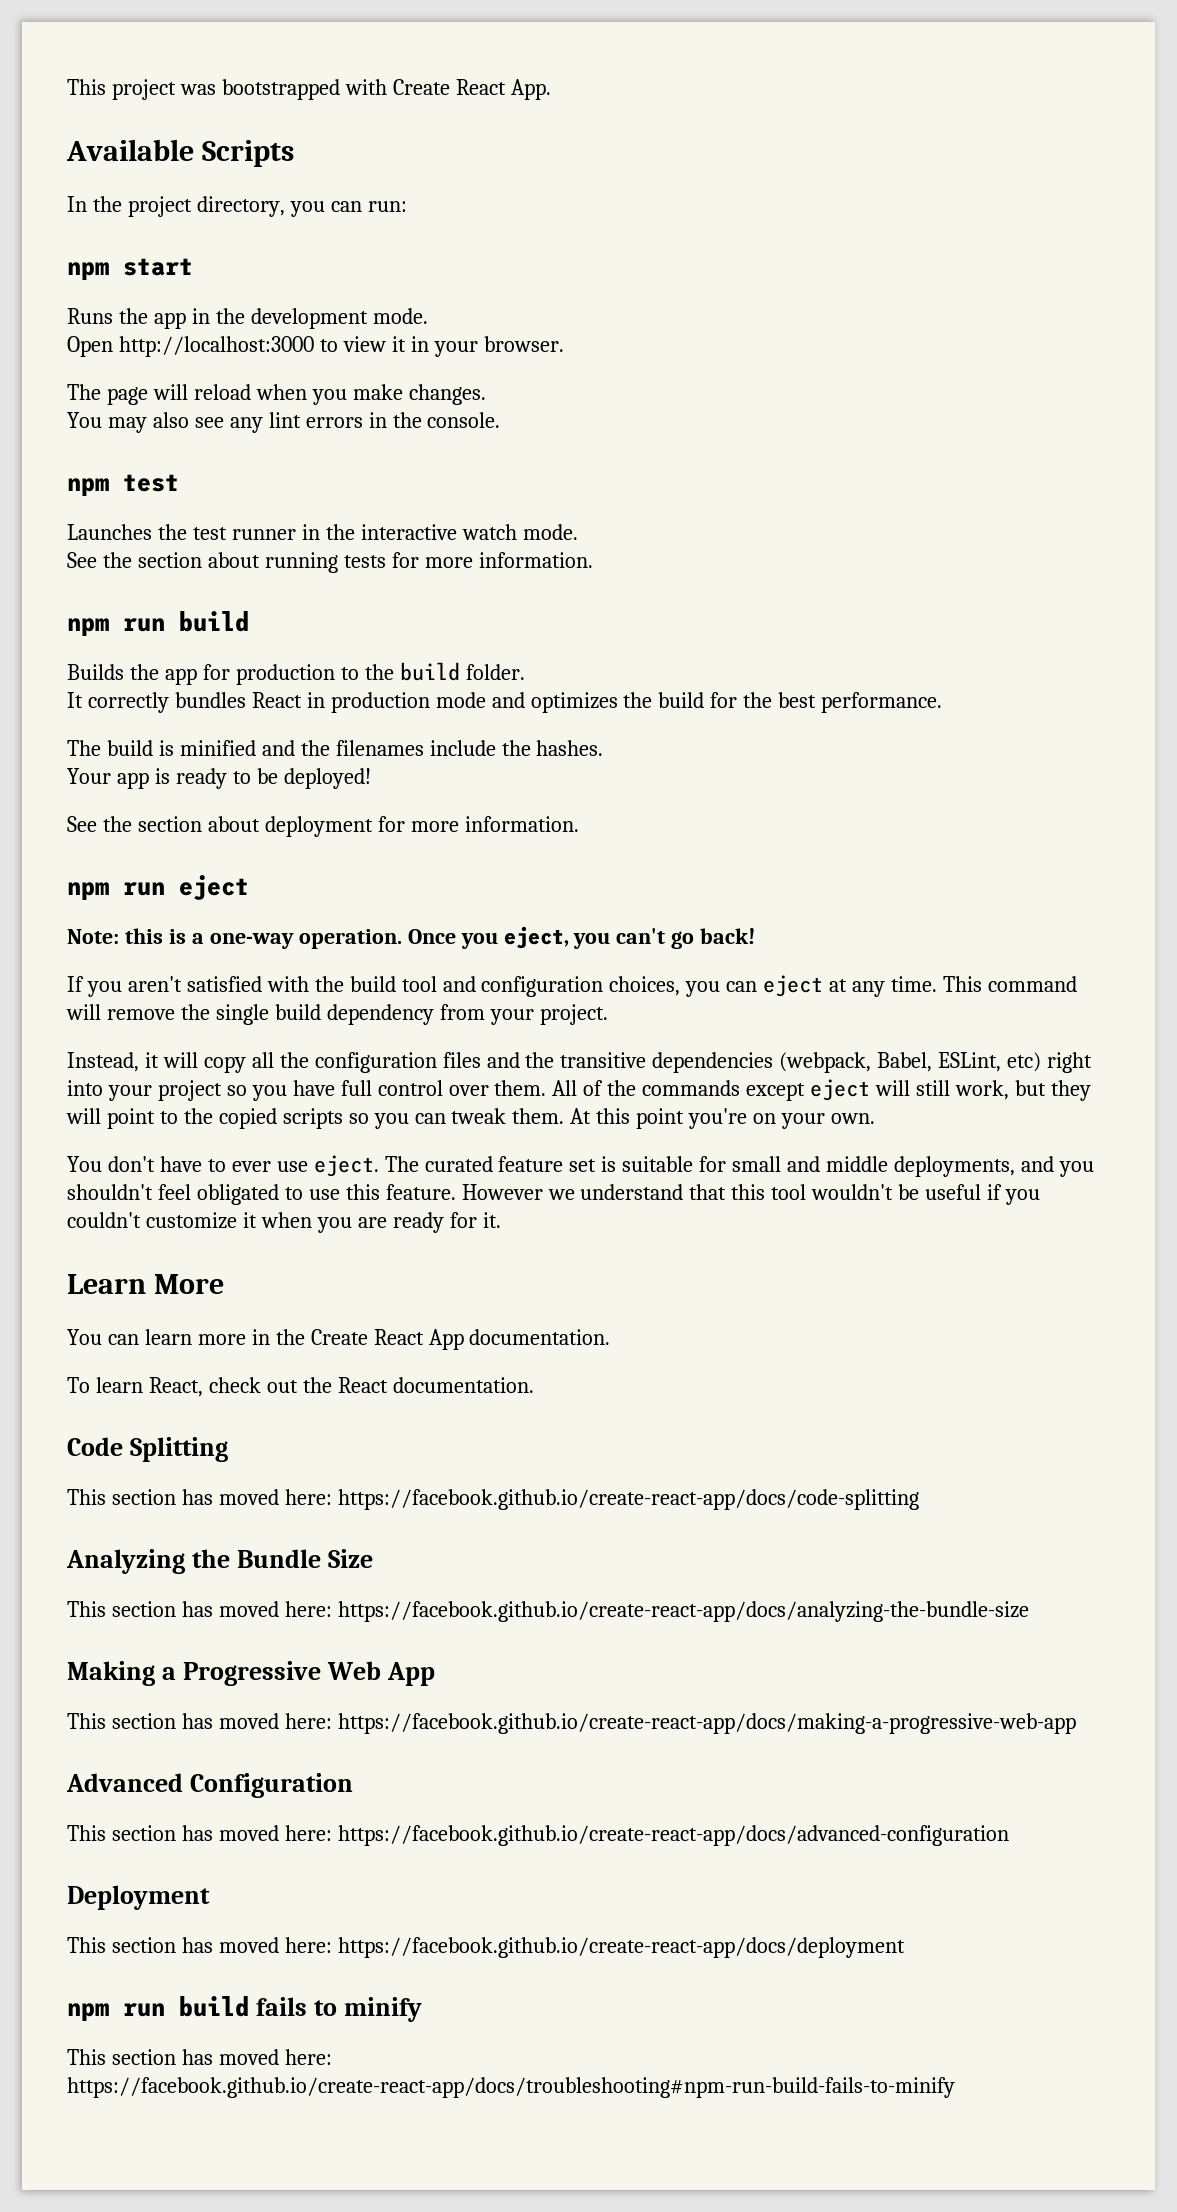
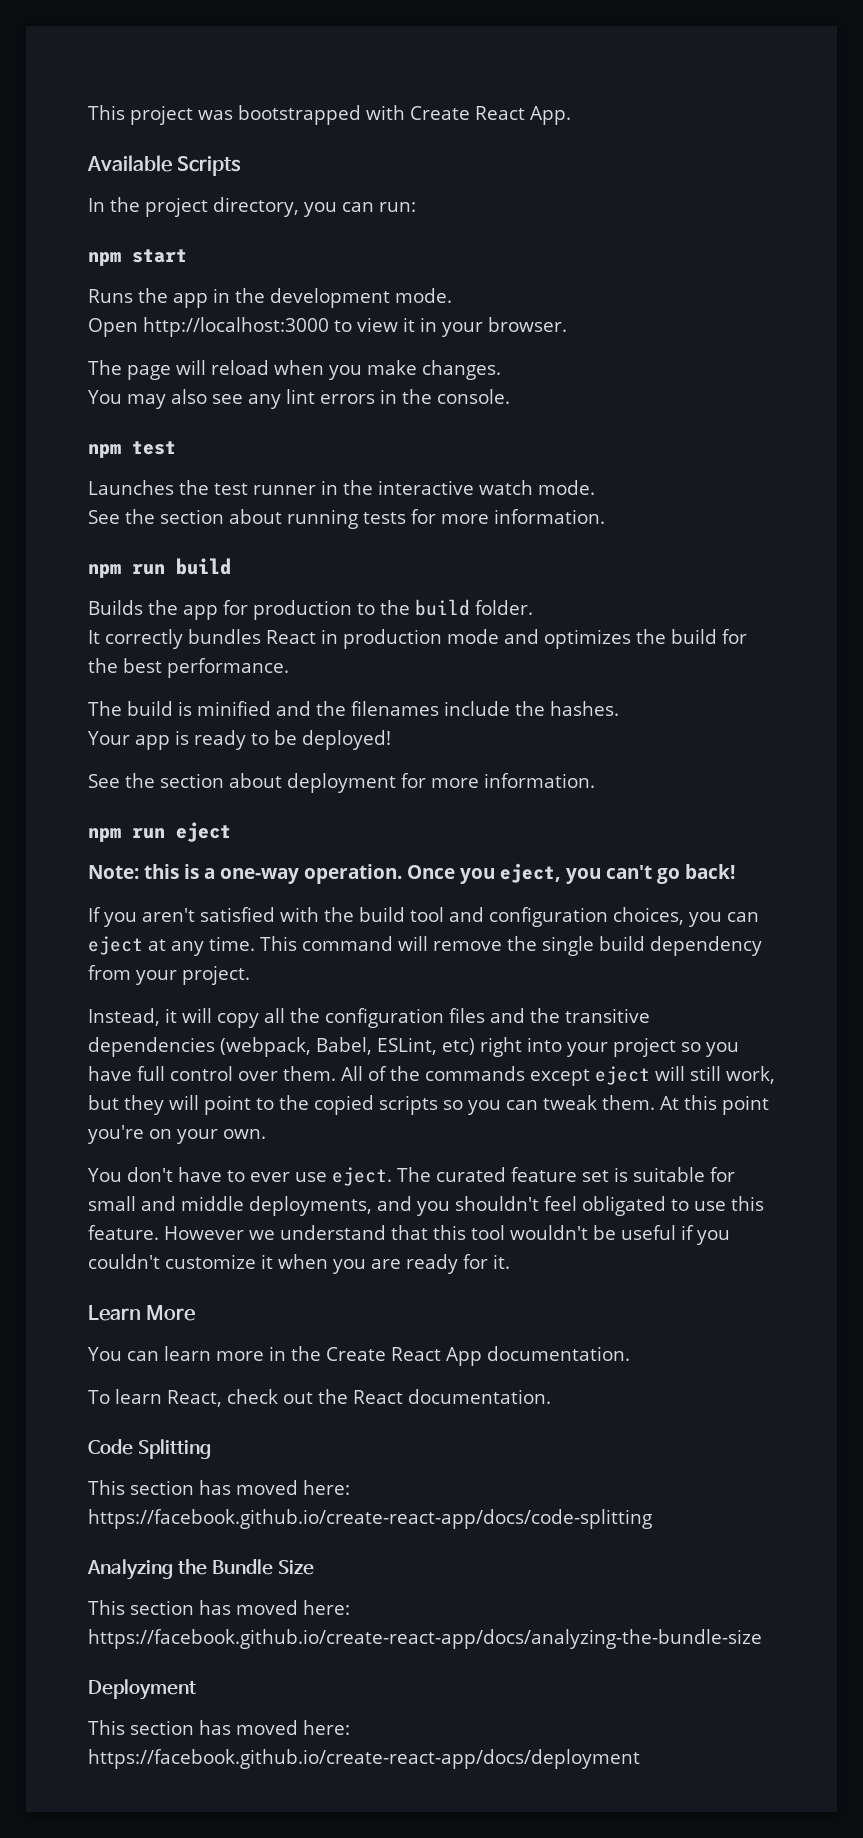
[67,1661,435,1686] [67,1713,1076,1734] [66,1773,353,1798] [67,1825,1009,1846] // Making a Progressive Web App // This section has moved here: https://facebook.github.io/create-react-app/docs/making-a-progressive-web-app // Advanced Configuration // This section has moved here: https://facebook.github.io/create-react-app/docs/advanced-configuration -> (762, 1639) none
[67,1996,422,2022] [67,2049,332,2065] [67,2077,955,2098] // npm run build fails to minify // This section has moved here: https://facebook.github.io/create-react-app/docs/troubleshooting#npm-run-build-fails-to-minify -> (640, 1759) none

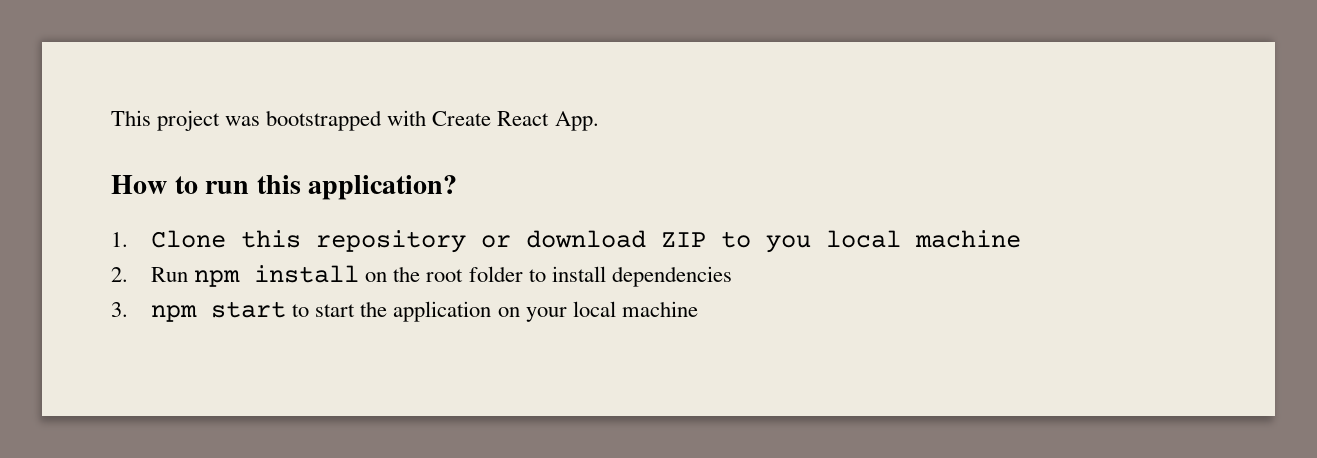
[87,155,242,176] [88,197,416,217] [88,249,187,266] [88,288,452,308] [88,317,567,337] [88,360,501,380] [88,389,510,409] [88,441,176,458] [88,480,595,495] [88,509,605,529] [88,558,231,578] [88,599,533,620] [88,629,747,649] [88,658,289,678] [88,701,619,716] [88,730,391,750] [88,773,595,793] [88,822,231,842] [88,863,735,884] [88,907,759,927] [88,936,762,956] [88,965,250,985] [88,1008,650,1028] [88,1037,739,1057] [88,1066,775,1086] [88,1095,769,1115] [88,1125,266,1144] [88,1167,735,1186] [88,1196,764,1216] [88,1225,730,1245] [88,1254,510,1274] [88,1305,196,1321] [88,1346,630,1366] [88,1389,551,1407] [88,1439,212,1459] [88,1480,350,1495] [88,1509,652,1529] [87,1559,315,1580] [88,1600,350,1615] [88,1629,762,1649] [88,1679,196,1700] [88,1720,350,1735] [88,1749,640,1769] Available Scripts // In the project directory, you can run: // npm start // Runs the app in the development mode. // Open http://localhost:3000 to view it in your browser. // The page will reload when you make changes. // You may also see any lint errors in the console. // npm test // Launches the test runner in the interactive watch mode. // See the section about running tests for more information. // npm run build // Builds the app for production to the build folder. // It correctly bundles React in production mode and optimizes the build for the best performance. // The build is minified and the filenames include the hashes. // Your app is ready to be deployed! // See the section about deployment for more information. // npm run eject // Note: this is a one-way operation. Once you eject, you can't go back! // If you aren't satisfied with the build tool and configuration choices, you can eject at any time. This command will remove the single build dependency from your project. // Instead, it will copy all the configuration files and the transitive dependencies (webpack, Babel, ESLint, etc) right into your project so you have full control over them. All of the commands except eject will still work, but they will point to the copied scripts so you can tweak them. At this point you're on your own. // You don't have to ever use eject. The curated feature set is suitable for small and middle deployments, and you shouldn't feel obligated to use this feature. However we understand that this tool wouldn't be useful if you couldn't customize it when you are ready for it. // Learn More // You can learn more in the Create React App documentation. // To learn React, check out the React documentation. // Code Splitting // This section has moved here: https://facebook.github.io/create-react-app/docs/code-splitting // Analyzing the Bundle Size // This section has moved here: https://facebook.github.io/create-react-app/docs/analyzing-the-bundle-size // Deployment // This section has moved here: https://facebook.github.io/create-react-app/docs/deployment -> [111,175,458,200] [111,230,1022,253] [111,265,732,287] [111,301,698,322] How to run this application? // 1. Clone this repository or download ZIP to you local machine // 2. Run npm install on the root folder to install dependencies // 3. npm start to start the application on your local machine

